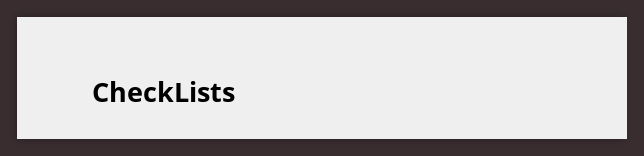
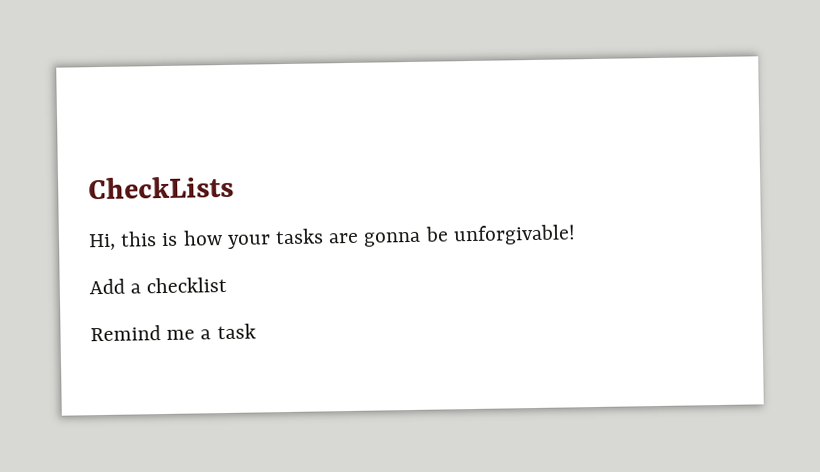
(235, 91) none -> [88,224,576,251] [89,276,228,295] [90,323,256,342] // Hi, this is how your tasks are gonna be unforgivable! // Add a checklist // Remind me a task

